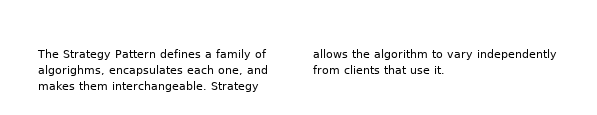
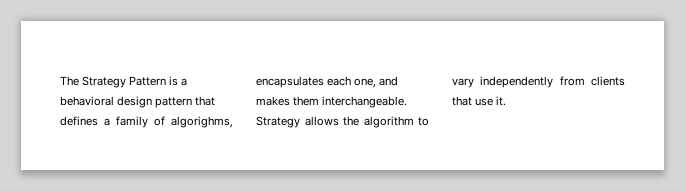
(156, 54) none -> [169,76,188,86] [60,96,216,108] is a behavioral design pattern that

